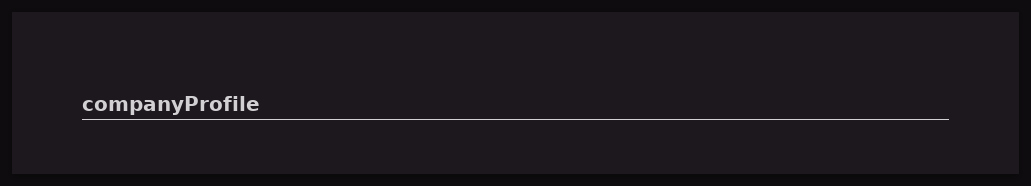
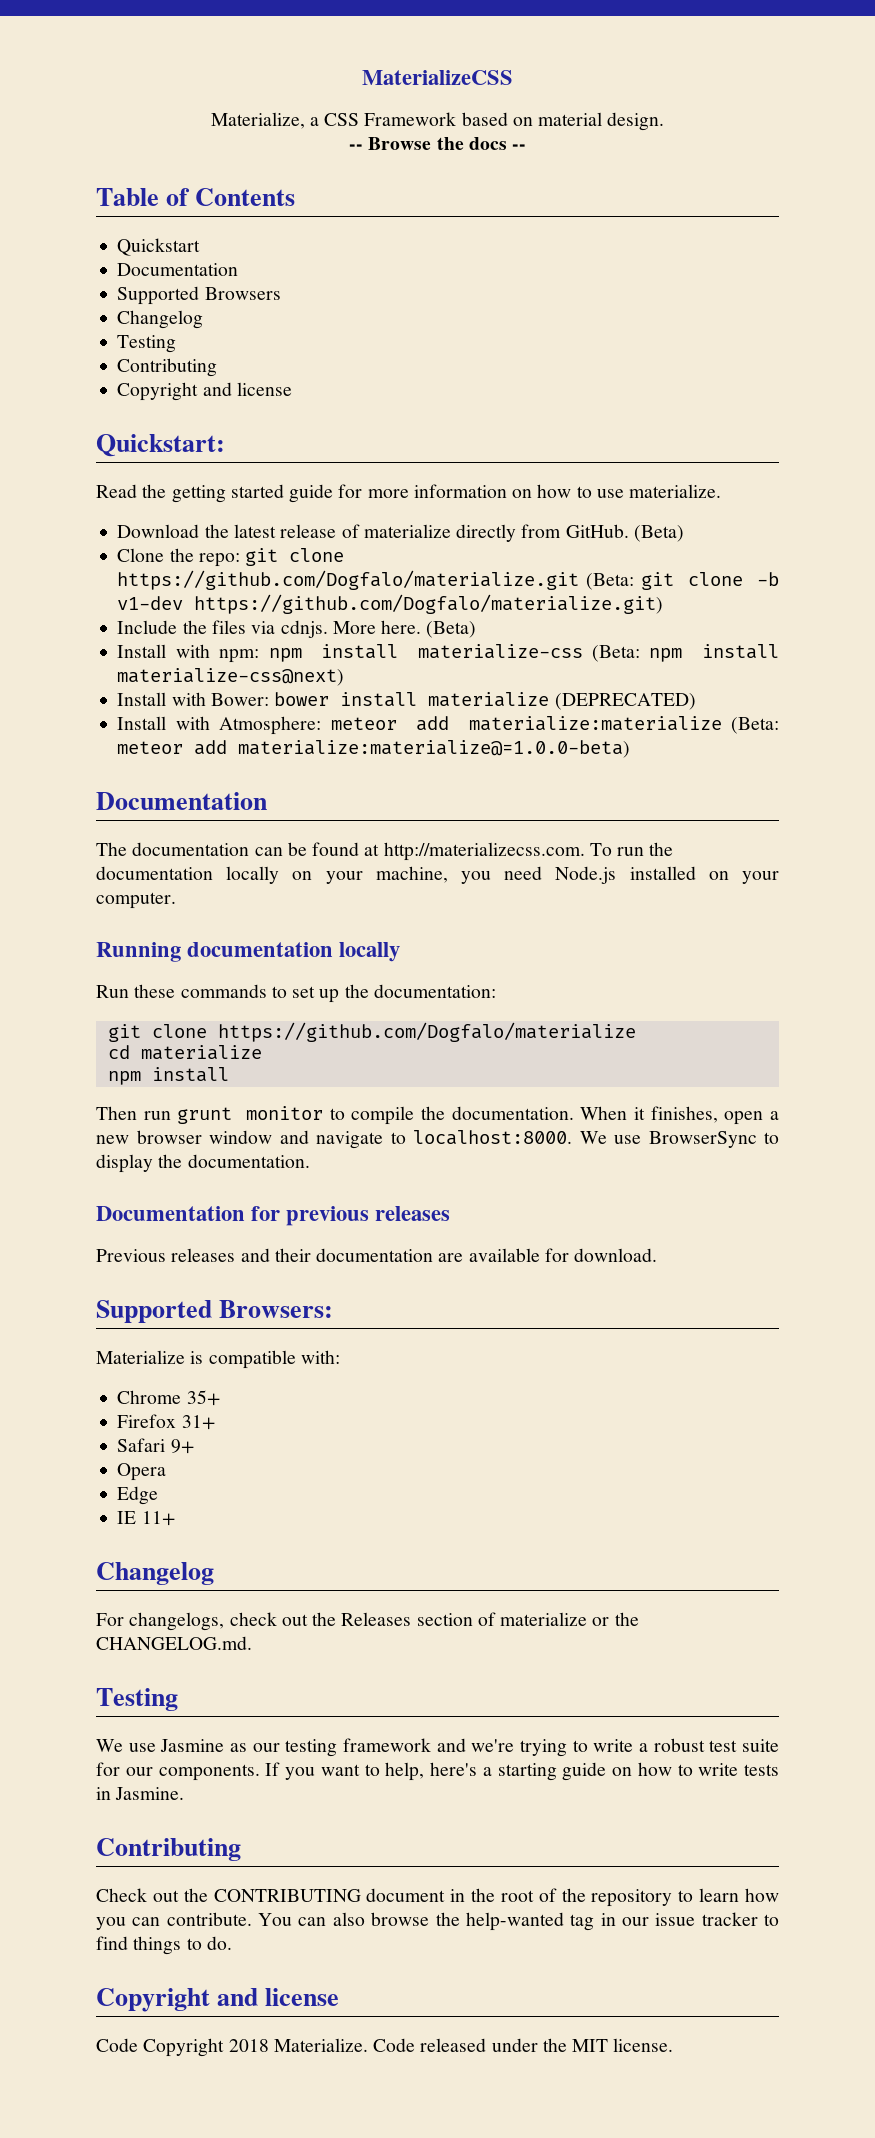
[82,96,260,115] companyProfile -> [362,70,513,85] [210,112,665,131] [348,137,527,150] [96,188,296,206] [117,238,201,256] [117,263,239,276] [117,286,281,305] [117,310,204,329] [117,335,177,353] [117,358,218,377] [117,382,292,401] [96,434,225,457] [96,484,722,503] [117,524,684,542] [117,548,345,567] [117,570,779,590] [117,594,664,614] [117,620,477,638] [117,644,779,663] [117,668,345,686] [117,692,696,710] [117,716,779,735] [117,740,631,758] [96,792,267,810] [96,842,674,861] [96,866,779,884] [96,892,176,909] [96,942,401,962] [96,984,496,1003] [107,1022,636,1042] [107,1045,262,1060] [107,1067,229,1085] [96,1106,780,1125] [96,1130,779,1149] [96,1154,310,1173] [96,1206,451,1226] [96,1248,658,1262] [96,1300,334,1323] [96,1350,340,1369] [117,1390,220,1406] [117,1414,215,1430] [117,1438,194,1454] [117,1463,167,1481] [117,1486,159,1505] [117,1511,175,1526] [96,1562,214,1585] [96,1612,639,1631] [96,1636,252,1650] [96,1688,178,1711] [96,1738,779,1757] [96,1762,779,1781] [96,1787,185,1800] [96,1838,241,1861] [96,1888,779,1907] [96,1912,779,1931] [96,1936,232,1955] [96,1988,340,2012] [96,2038,674,2057] MaterializeCSS // Materialize, a CSS Framework based on material design. // -- Browse the docs -- // Table of Contents // Quickstart // Documentation // Supported Browsers // Changelog // Testing // Contributing // Copyright and license // Quickstart: // Read the getting started guide for more information on how to use materialize. // Download the latest release of materialize directly from GitHub. (Beta) // Clone the repo: git clone https://github.com/Dogfalo/materialize.git (Beta: git clone -b v1-dev https://github.com/Dogfalo/materialize.git) // Include the files via cdnjs. More here. (Beta) // Install with npm: npm install materialize-css (Beta: npm install materialize-css@next) // Install with Bower: bower install materialize (DEPRECATED) // Install with Atmosphere: meteor add materialize:materialize (Beta: meteor add materialize:materialize@=1.0.0-beta) // Documentation // The documentation can be found at http://materializecss.com. To run the documentation locally on your machine, you need Node.js installed on your computer. // Running documentation locally // Run these commands to set up the documentation: // git clone https://github.com/Dogfalo/materialize // cd materialize // npm install // Then run grunt monitor to compile the documentation. When it finishes, open a new browser window and navigate to localhost:8000. We use BrowserSync to display the documentation. // Documentation for previous releases // Previous releases and their documentation are available for download. // Supported Browsers: // Materialize is compatible with: // Chrome 35+ // Firefox 31+ // Safari 9+ // Opera // Edge // IE 11+ // Changelog // For changelogs, check out the Releases section of materialize or the CHANGELOG.md. // Testing // We use Jasmine as our testing framework and we're trying to write a robust test suite for our components. If you want to help, here's a starting guide on how to write tests in Jasmine. // Contributing // Check out the CONTRIBUTING document in the root of the repository to learn how you can contribute. You can also browse the help-wanted tag in our issue tracker to find things to do. // Copyright and license // Code Copyright 2018 Materialize. Code released under the MIT license.

